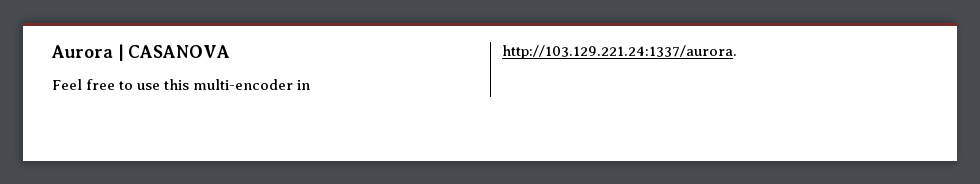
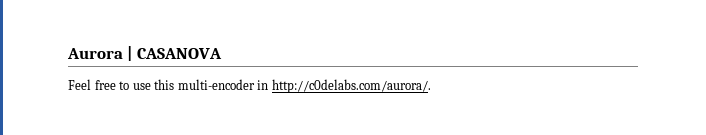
[502,45,737,59] http://103.129.221.24:1337/aurora. -> [271,79,431,93] http://c0delabs.com/aurora/.

